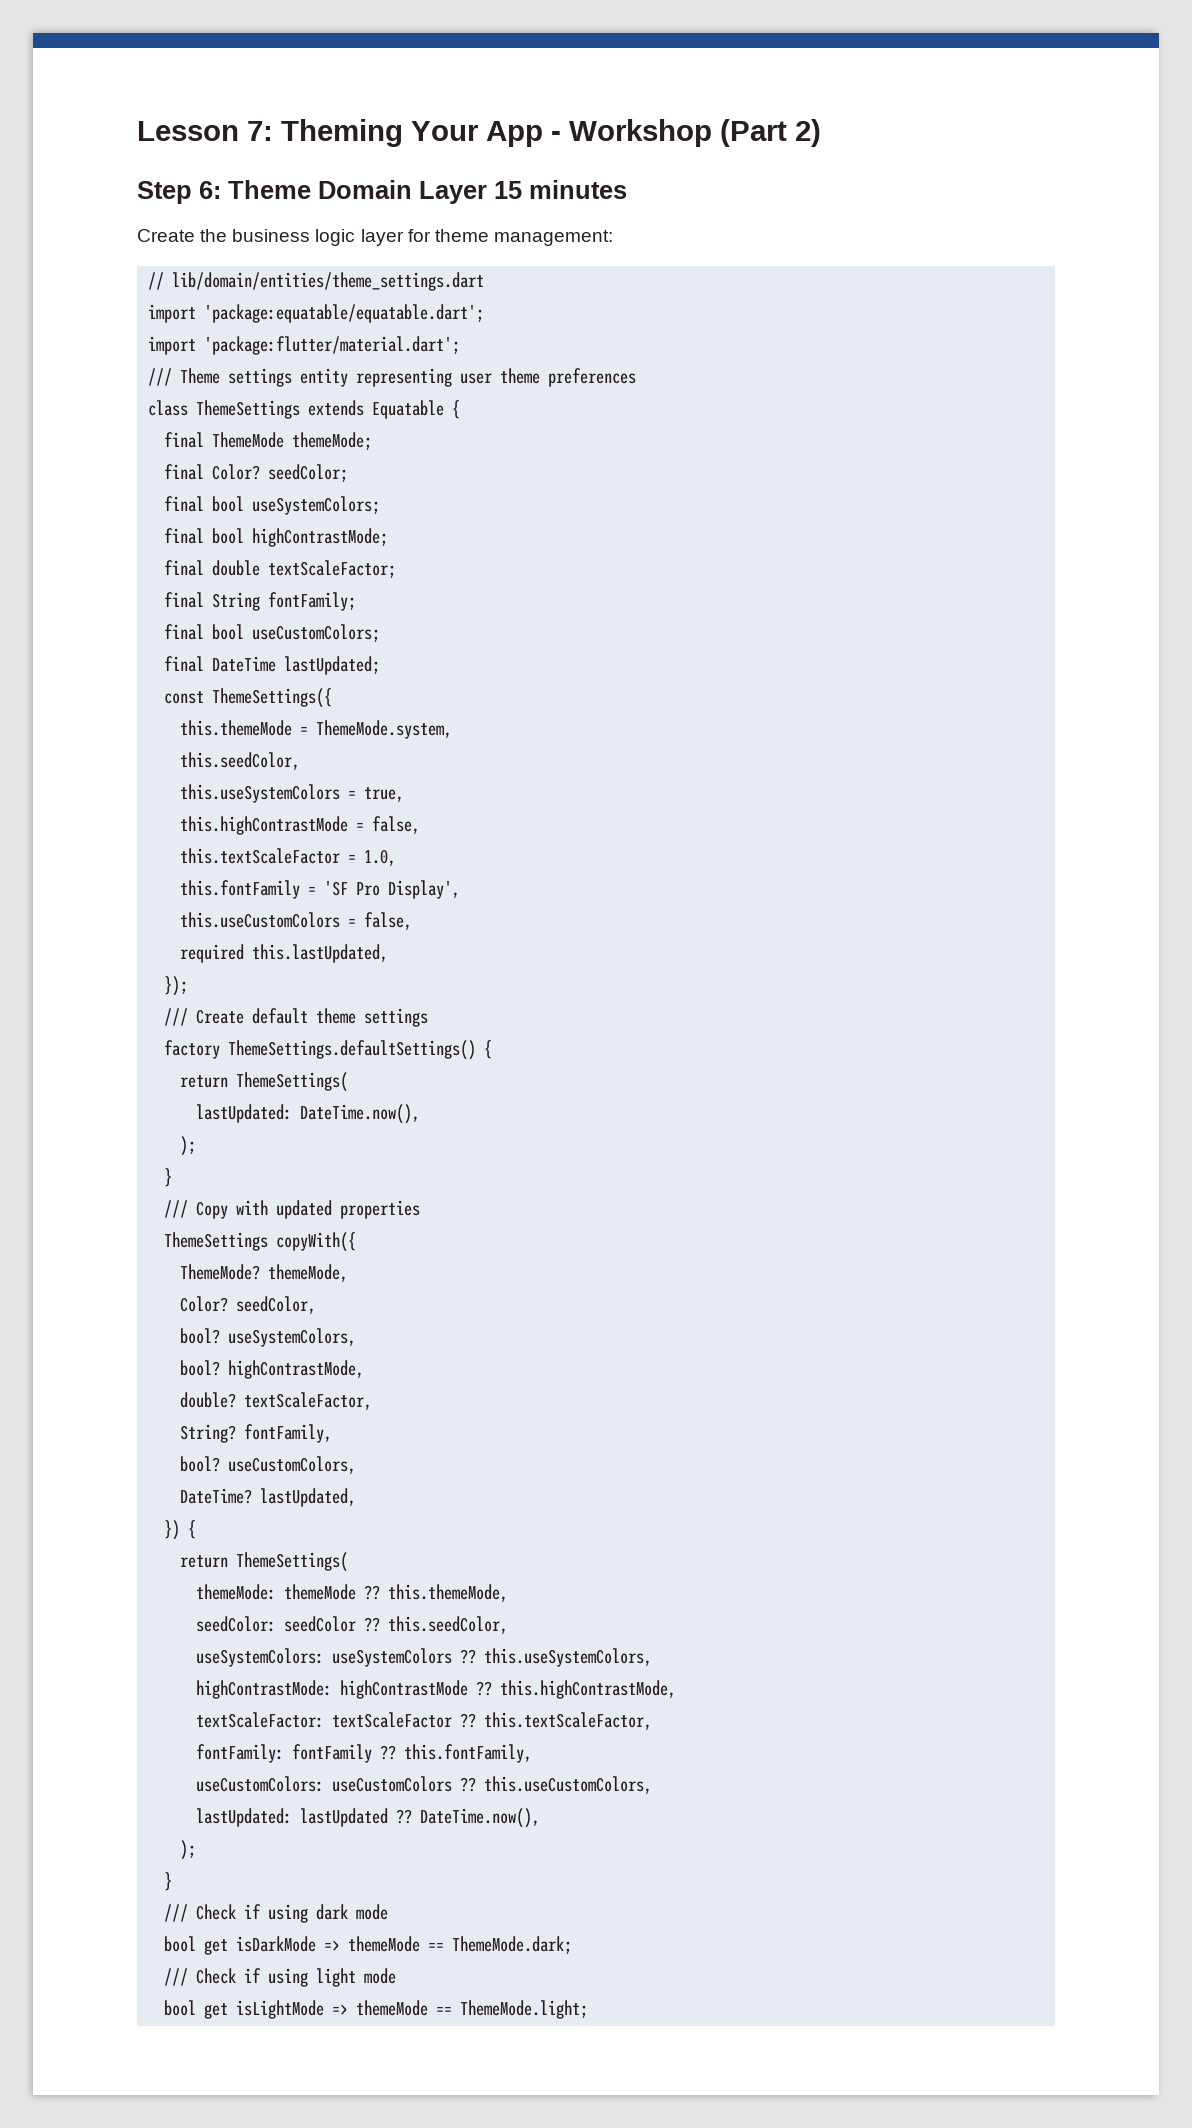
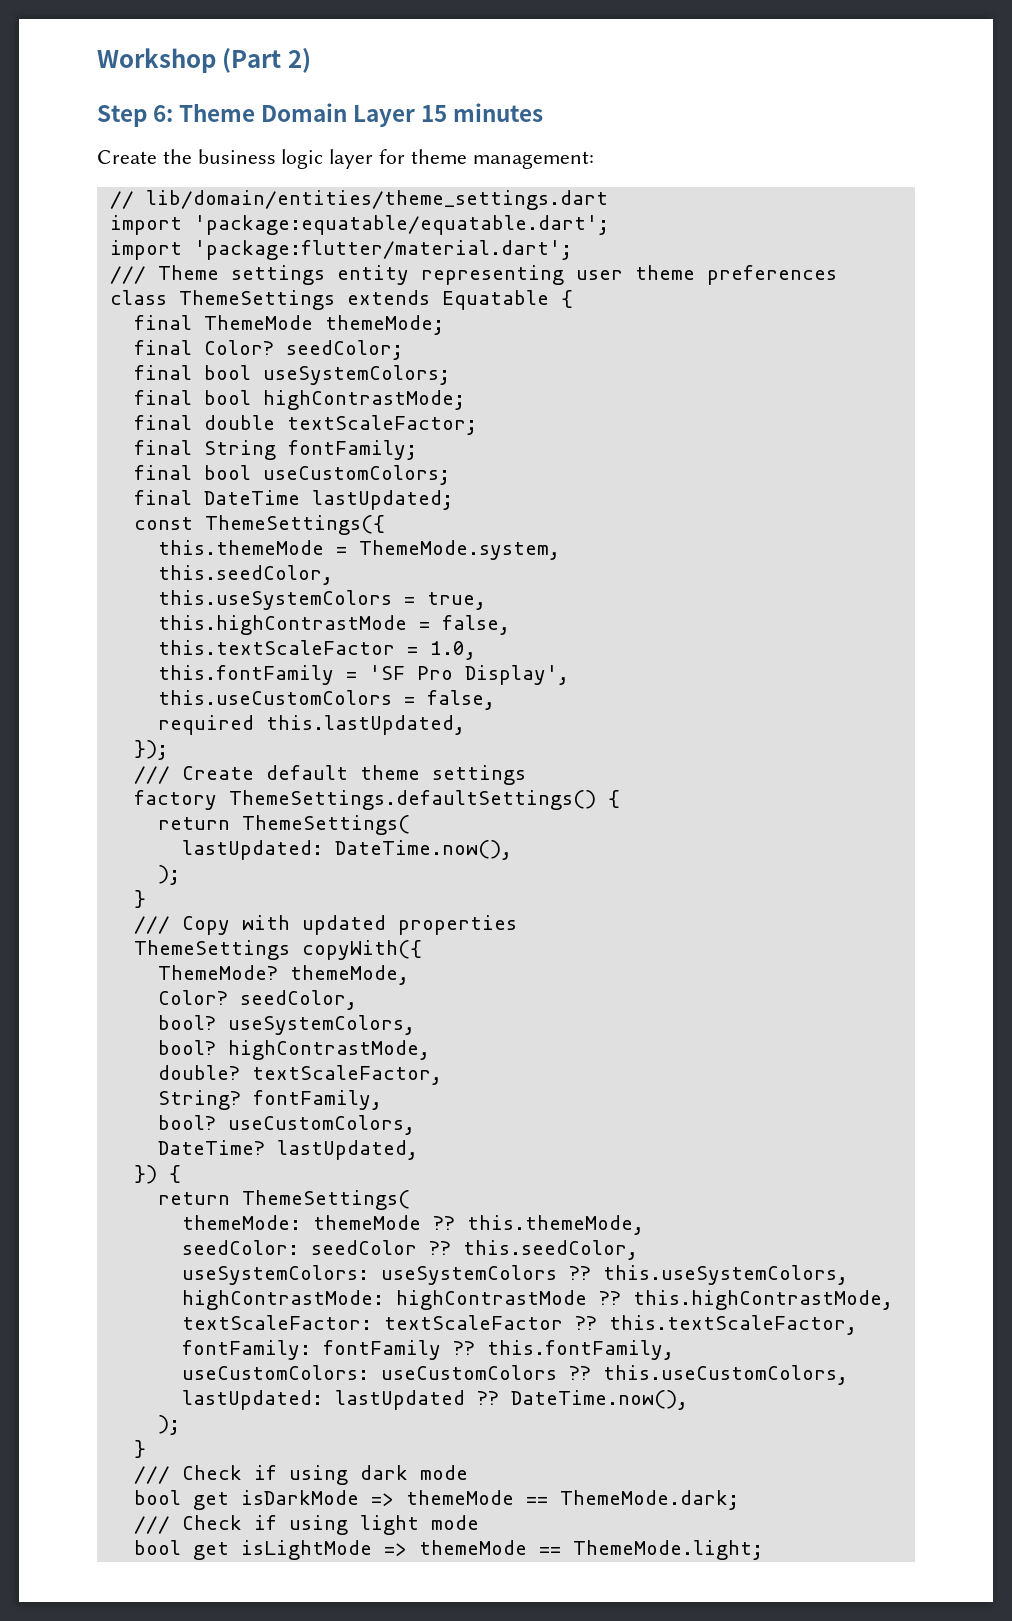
[137,119,561,147] Lesson 7: Theming Your App - -> (97, 60) none

